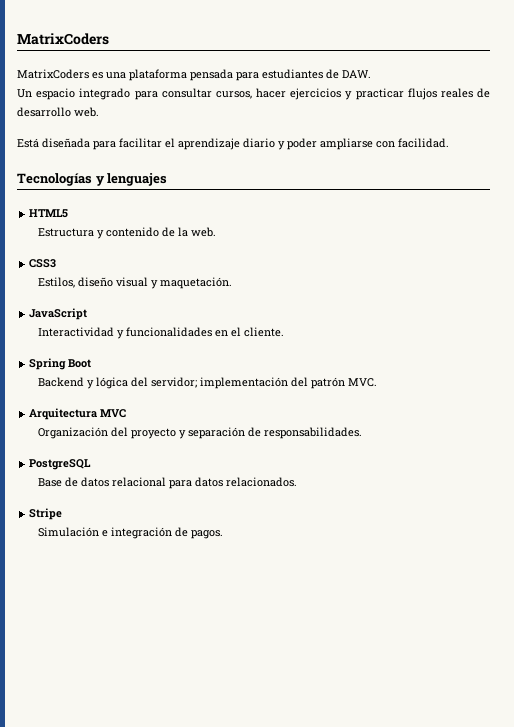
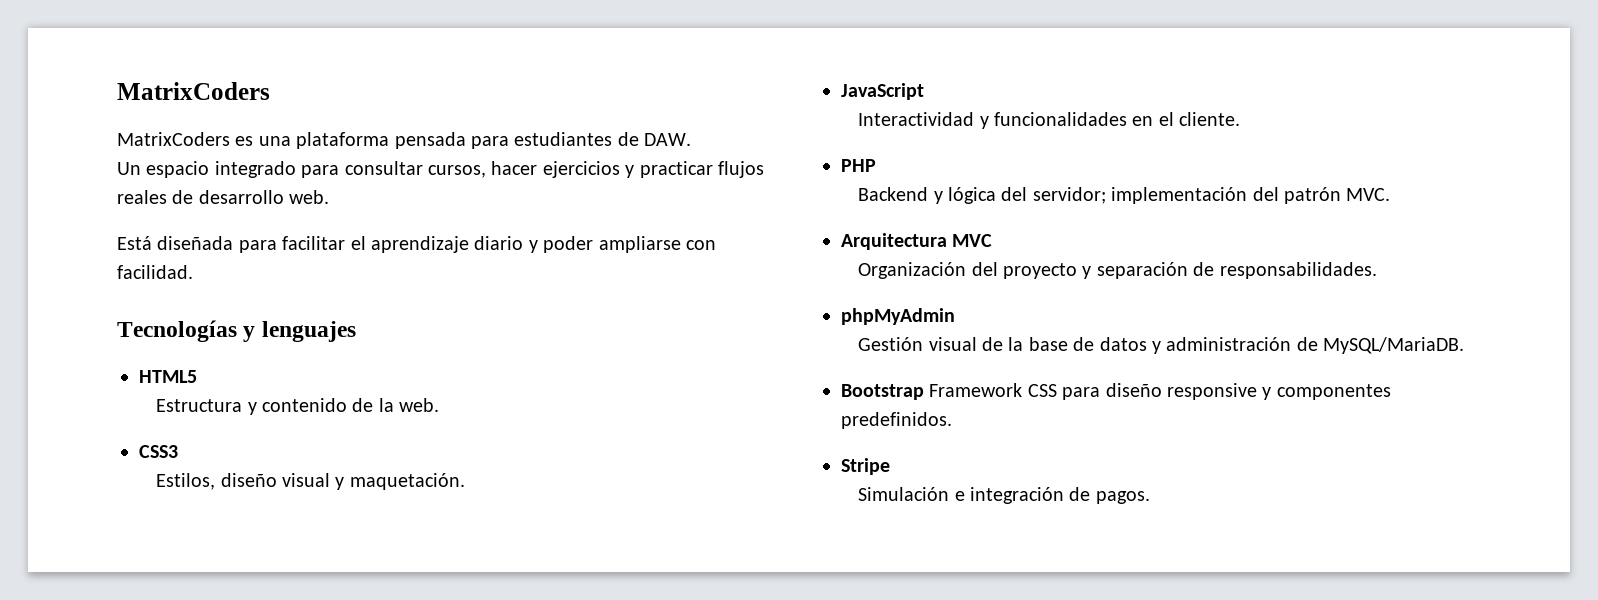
[29,358,92,370] Spring Boot -> [841,159,876,172] PHP
[29,459,92,470] [38,477,298,489] PostgreSQL // Base de datos relacional para datos relacionados. -> [841,308,955,325] [858,337,1465,354] [841,383,1391,400] [841,412,952,429] phpMyAdmin // Gestión visual de la base de datos y administración de MySQL/MariaDB. // Bootstrap Framework CSS para diseño responsive y componentes predefinidos.

